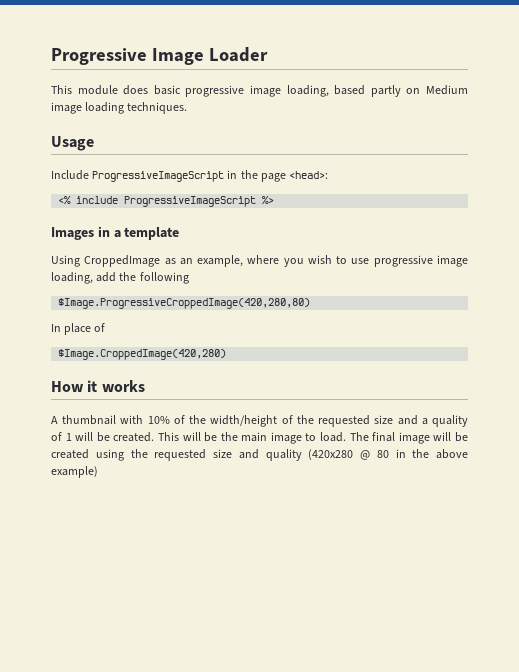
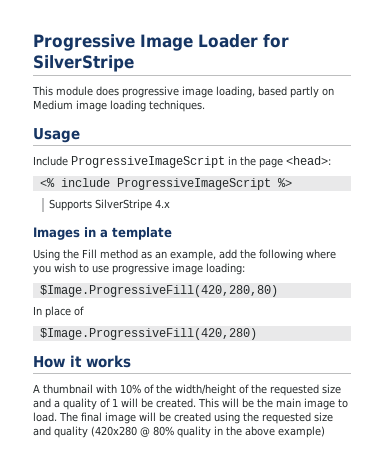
(268, 54) none -> [263,34,289,48] [33,55,134,72] for SilverStripe
[153,85,181,95] basic -> (119, 91) none
(275, 200) none -> [49,199,171,211] // Supports SilverStripe 4.x
[84,255,244,267] CroppedImage as an example, -> [63,249,303,261] the Fill method as an example, add the following
[51,272,189,284] [58,298,311,309] loading, add the following // $Image.ProgressiveCroppedImage(420,280,80) -> [206,263,245,275] [39,285,278,297] loading: // $Image.ProgressiveFill(420,280,80)
[58,349,227,360] $Image.CroppedImage(420,280) -> [39,328,257,340] $Image.ProgressiveFill(420,280)
[376,450,389,458] 80 -> [153,426,211,438] 80% quality

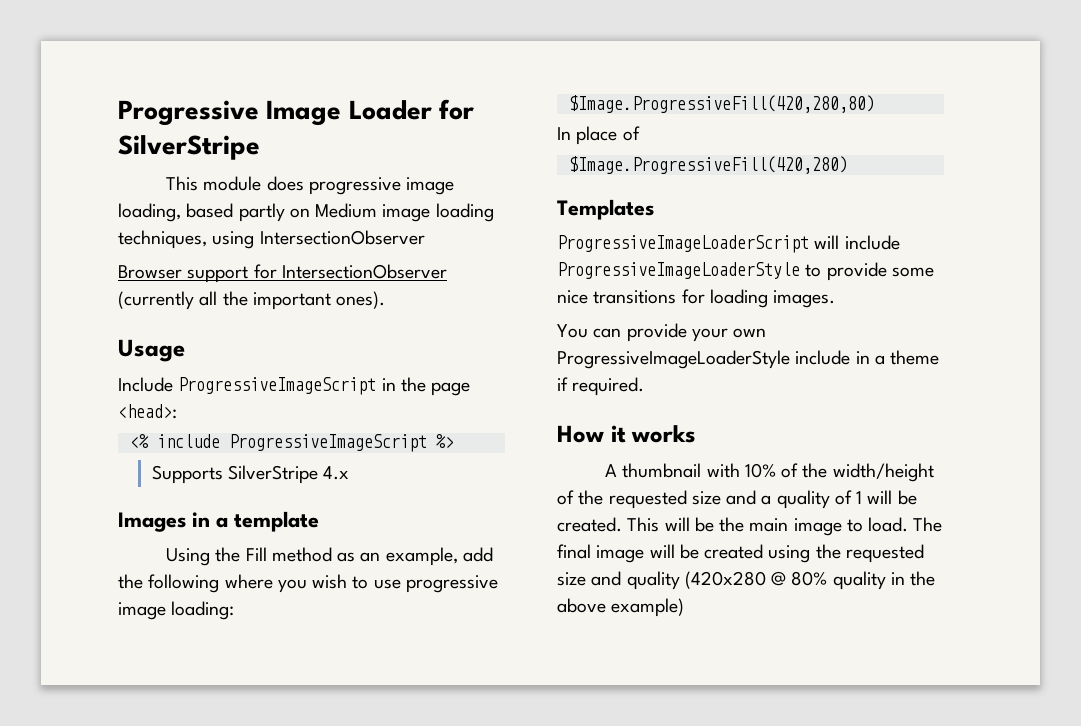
[149,100,205,112] techniques. -> [118,230,425,249] [118,264,447,283] [118,291,386,310] techniques, using IntersectionObserver // Browser support for IntersectionObserver (currently all the important ones).
(257, 334) none -> [557,199,654,220] [557,235,900,253] [557,262,934,281] [557,289,836,308] [557,323,767,342] [557,350,940,369] [557,377,645,396] // Templates // ProgressiveImageLoaderScript will include ProgressiveImageLoaderStyle to provide some nice transitions for loading images. // You can provide your own ProgressiveImageLoaderStyle include in a theme if required.

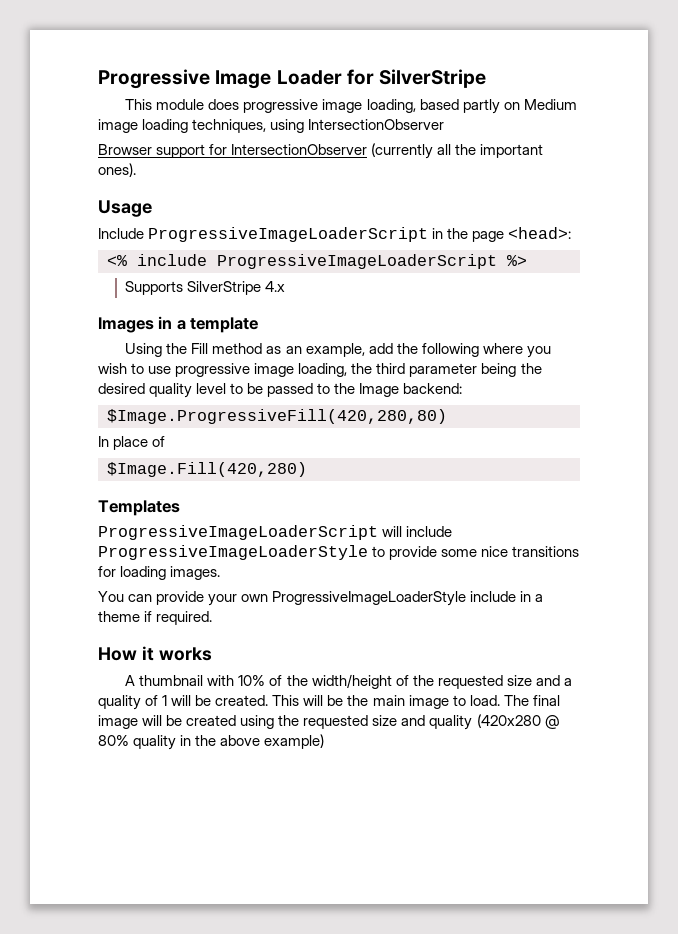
[178,377,377,395] ProgressiveImageScript -> [148,227,429,242] ProgressiveImageLoaderScript
[228,434,427,452] ProgressiveImageScript -> [217,254,497,269] ProgressiveImageLoaderScript
[171,601,235,620] loading: -> [298,363,542,377] [98,383,463,398] loading, the third parameter being the desired quality level to be passed to the Image backend:
[568,156,848,174] $Image.ProgressiveFill(420,280) -> [107,462,307,477] $Image.Fill(420,280)

